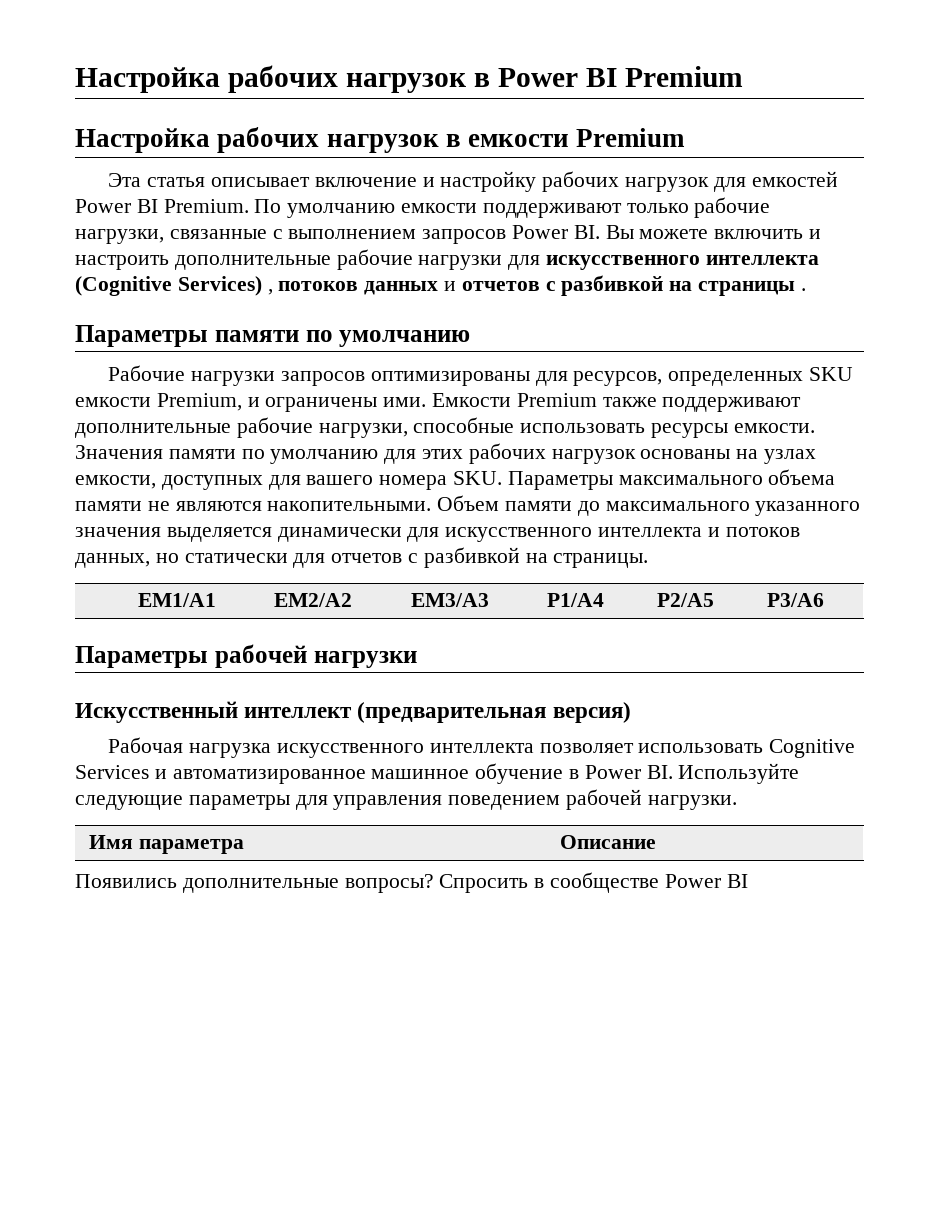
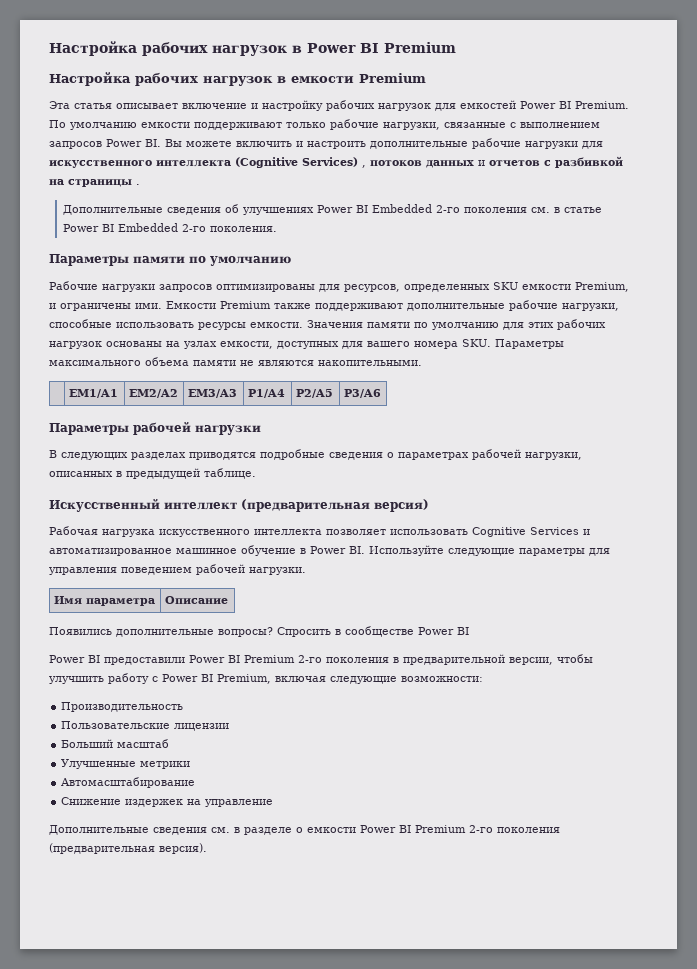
(806, 289) none -> [62,204,602,215] [62,223,277,232] // Дополнительные сведения об улучшениях Power BI Embedded 2-го поколения см. в статье Power BI Embedded 2-го поколения.
[437,495,861,516] [75,527,800,542] [75,547,649,568] Объем памяти до максимального указанного значения выделяется динамически для искусственного интеллекта и потоков данных, но статически для отчетов с разбивкой на страницы. -> (422, 363) none
(417, 659) none -> [49,449,582,460] [49,468,256,479] // В следующих разделах приводятся подробные сведения о параметрах рабочей нагрузки, описанных в предыдущей таблице.
(748, 881) none -> [49,654,593,665] [49,673,483,684] [61,702,184,712] [61,721,230,731] [61,739,170,748] [61,759,191,769] [61,777,196,788] [61,797,274,807] [49,825,560,835] [49,843,207,854] // Power BI предоставили Power BI Premium 2-го поколения в предварительной версии, чтобы улучшить работу с Power BI Premium, включая следующие возможности: // Производительность // Пользовательские лицензии // Больший масштаб // Улучшенные метрики // Автомасштабирование // Снижение издержек на управление // Дополнительные сведения см. в разделе о емкости Power BI Premium 2-го поколения (предварительная версия).

